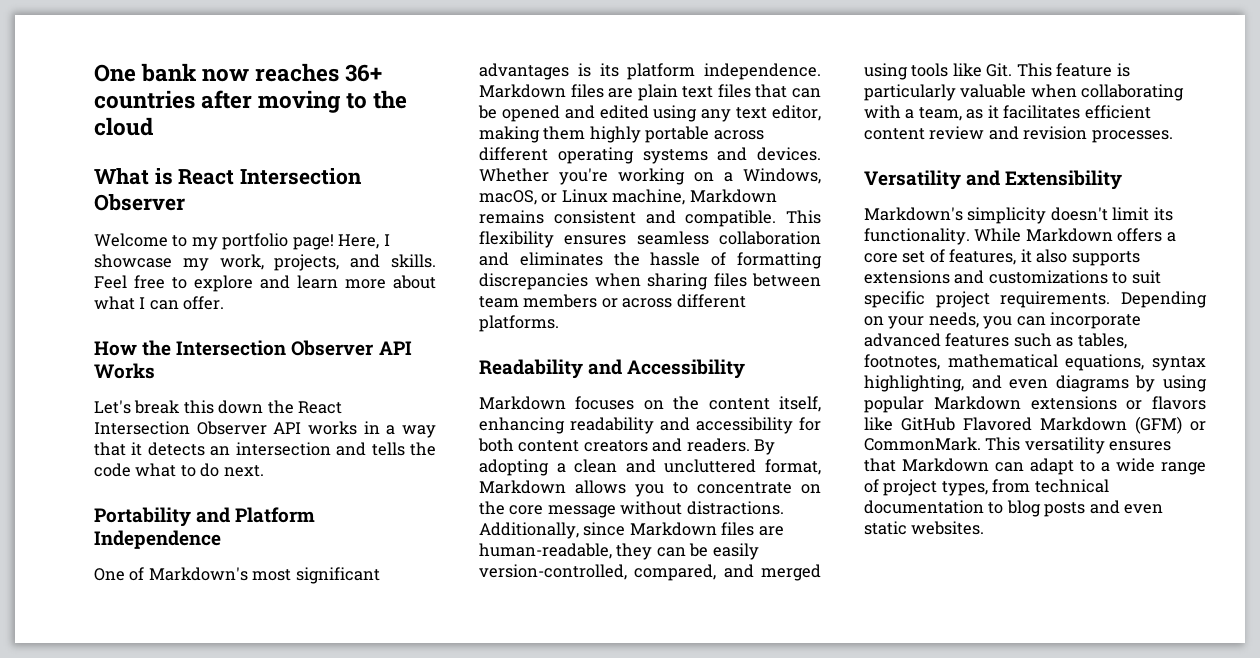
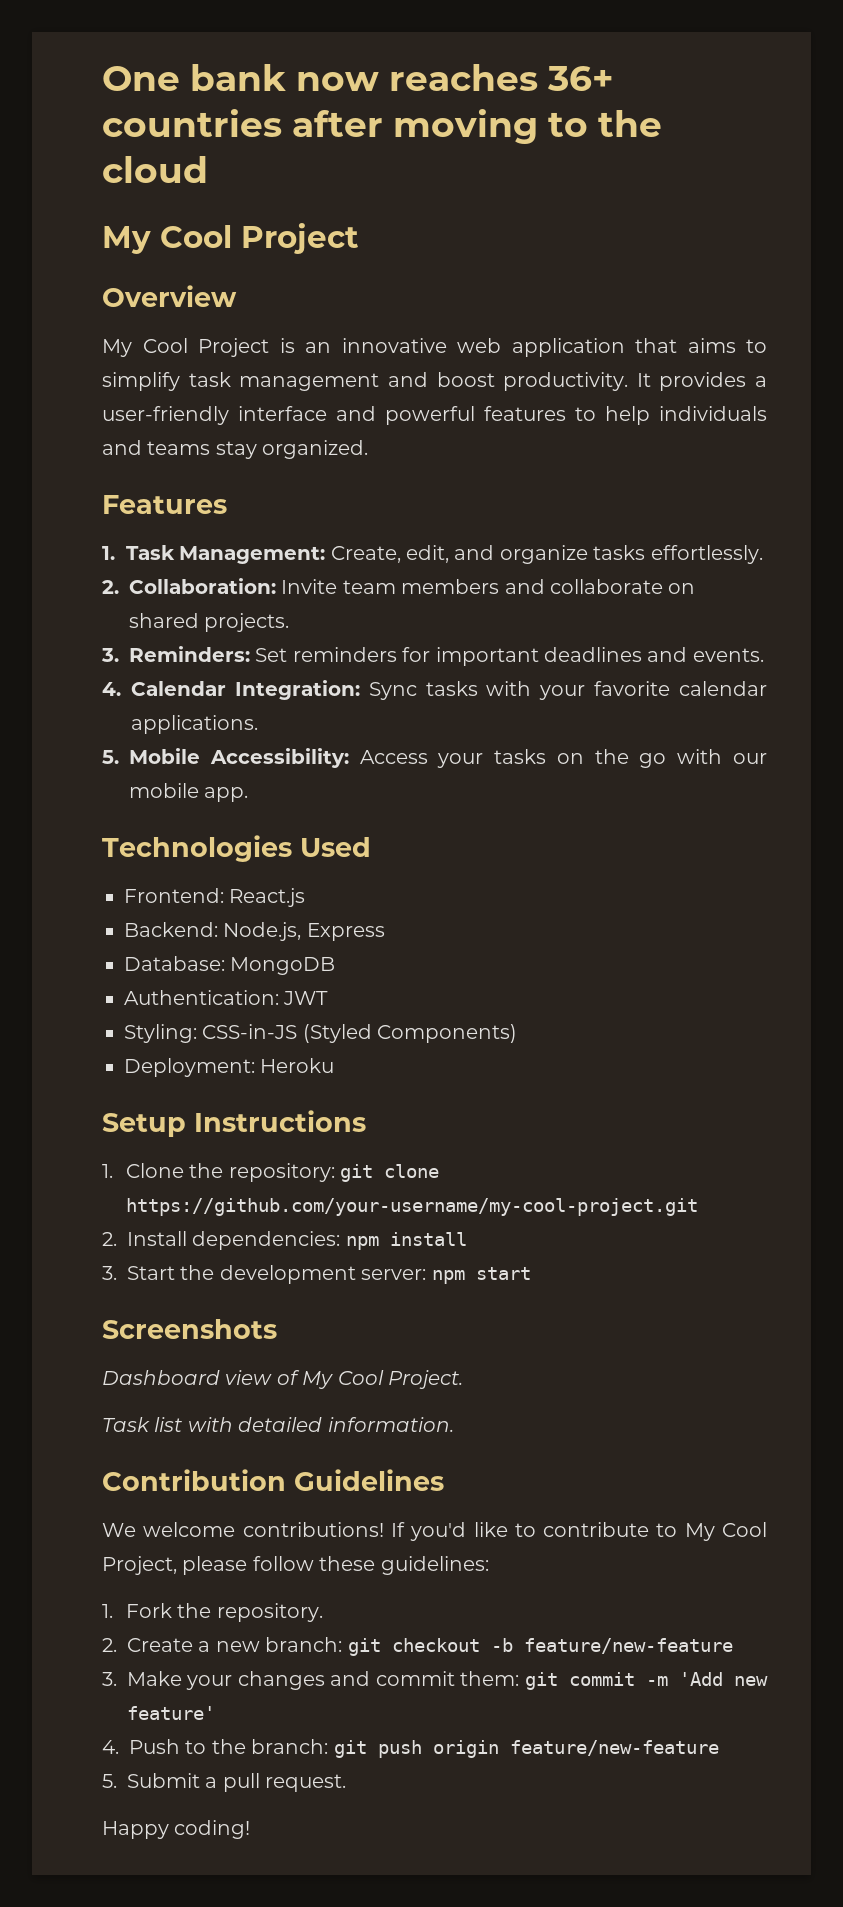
[94,168,363,185] [94,194,185,211] [94,233,390,250] [94,254,437,271] [94,275,436,292] [94,296,225,310] [94,340,412,356] [94,363,155,379] [94,400,343,414] [94,421,437,438] [94,442,436,456] [94,463,264,477] [94,507,316,527] [94,530,221,549] [94,567,380,584] [479,63,821,80] [479,84,821,101] [478,105,821,122] [479,126,764,143] [479,147,821,164] [479,168,821,185] [479,189,777,205] [479,210,821,227] [479,231,821,248] [479,252,822,269] [479,273,821,290] [479,294,746,308] [479,315,559,332] [479,359,746,379] [479,396,821,412] [479,417,821,434] [478,438,776,455] [479,459,821,476] [479,480,821,497] [479,501,784,518] [479,522,784,539] [479,543,759,560] [479,564,821,581] [864,63,1130,80] [864,84,1185,101] [864,105,1151,121] [864,126,1173,143] [864,170,1123,190] [864,207,1173,224] [864,228,1176,245] [864,249,1140,266] [864,270,1161,284] [864,291,1207,308] [864,312,1142,329] [864,333,1127,349] [864,354,1206,371] [864,375,1207,392] [864,396,1206,413] [864,416,1206,434] [864,437,1172,454] [864,458,1206,475] [864,479,1109,496] [864,500,1164,517] [864,521,985,535] What is React Intersection Observer // Welcome to my portfolio page! Here, I showcase my work, projects, and skills. Feel free to explore and learn more about what I can offer. // How the Intersection Observer API Works // Let's break this down the React Intersection Observer API works in a way that it detects an intersection and tells the code what to do next. // Portability and Platform Independence // One of Markdown's most significant advantages is its platform independence. Markdown files are plain text files that can be opened and edited using any text editor, making them highly portable across different operating systems and devices. Whether you're working on a Windows, macOS, or Linux machine, Markdown remains consistent and compatible. This flexibility ensures seamless collaboration and eliminates the hassle of formatting discrepancies when sharing files between team members or across different platforms. // Readability and Accessibility // Markdown focuses on the content itself, enhancing readability and accessibility for both content creators and readers. By adopting a clean and uncluttered format, Markdown allows you to concentrate on the core message without distractions. Additionally, since Markdown files are human-readable, they can be easily version-controlled, compared, and merged using tools like Git. This feature is particularly valuable when collaborating with a team, as it facilitates efficient content review and revision processes. // Versatility and Extensibility // Markdown's simplicity doesn't limit its functionality. While Markdown offers a core set of features, it also supports extensions and customizations to suit specific project requirements. Depending on your needs, you can incorporate advanced features such as tables, footnotes, mathematical equations, syntax highlighting, and even diagrams by using popular Markdown extensions or flavors like GitHub Flavored Markdown (GFM) or CommonMark. This versatility ensures that Markdown can adapt to a wide range of project types, from technical documentation to blog posts and even static websites. -> [102,223,358,254] [102,285,237,307] [102,338,767,357] [102,372,767,391] [102,406,767,425] [102,440,369,459] [102,495,227,514] [102,545,763,564] [102,578,696,594] [129,613,290,632] [101,646,764,666] [102,680,768,700] [131,715,258,734] [102,748,768,768] [129,783,249,802] [102,835,371,862] [124,888,306,907] [124,922,385,941] [124,956,336,975] [124,990,329,1005] [124,1024,518,1043] [124,1058,335,1077] [102,1110,366,1137] [102,1163,440,1182] [125,1198,698,1216] [102,1231,467,1250] [102,1265,531,1284] [102,1319,277,1339] [102,1370,463,1389] [102,1417,454,1432] [102,1469,444,1491] [102,1522,767,1541] [102,1556,489,1575] [102,1603,323,1622] [102,1637,733,1656] [102,1671,768,1690] [127,1706,215,1720] [102,1739,719,1758] [102,1773,347,1792] [102,1820,251,1839] My Cool Project // Overview // My Cool Project is an innovative web application that aims to simplify task management and boost productivity. It provides a user-friendly interface and powerful features to help individuals and teams stay organized. // Features // 1. Task Management: Create, edit, and organize tasks effortlessly. // 2. Collaboration: Invite team members and collaborate on shared projects. // 3. Reminders: Set reminders for important deadlines and events. // 4. Calendar Integration: Sync tasks with your favorite calendar applications. // 5. Mobile Accessibility: Access your tasks on the go with our mobile app. // Technologies Used // Frontend: React.js // Backend: Node.js, Express // Database: MongoDB // Authentication: JWT // Styling: CSS-in-JS (Styled Components) // Deployment: Heroku // Setup Instructions // 1. Clone the repository: git clone https://github.com/your-username/my-cool-project.git // 2. Install dependencies: npm install // 3. Start the development server: npm start // Screenshots // Dashboard view of My Cool Project. // Task list with detailed information. // Contribution Guidelines // We welcome contributions! If you'd like to contribute to My Cool Project, please follow these guidelines: // 1. Fork the repository. // 2. Create a new branch: git checkout -b feature/new-feature // 3. Make your changes and commit them: git commit -m 'Add new feature' // 4. Push to the branch: git push origin feature/new-feature // 5. Submit a pull request. // Happy coding!

